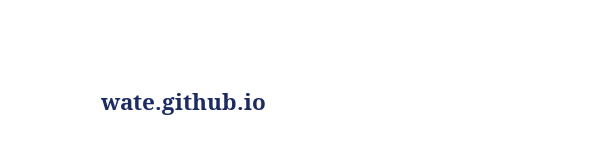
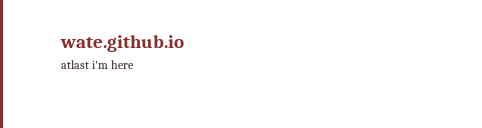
(266, 104) none -> [61,60,135,69] // atlast i'm here

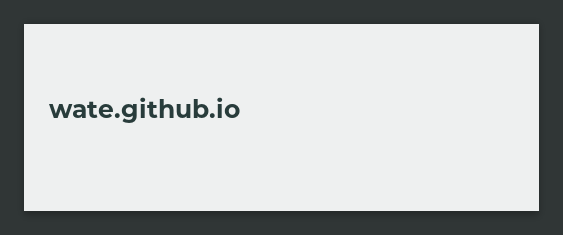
[61,60,135,69] // atlast i'm here -> (240, 110) none

